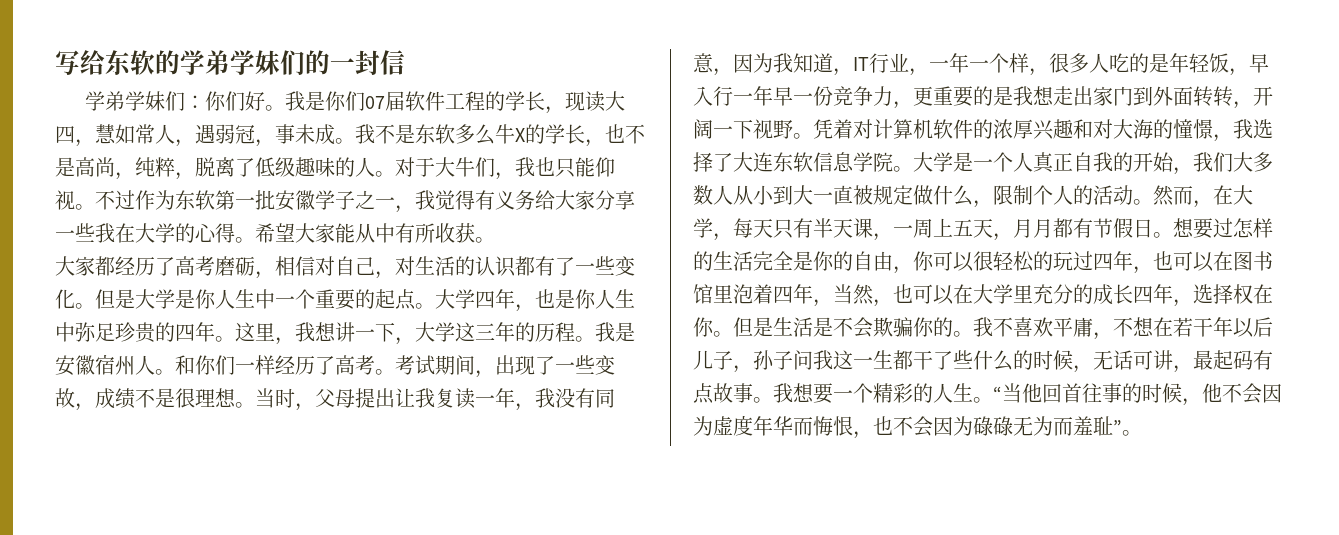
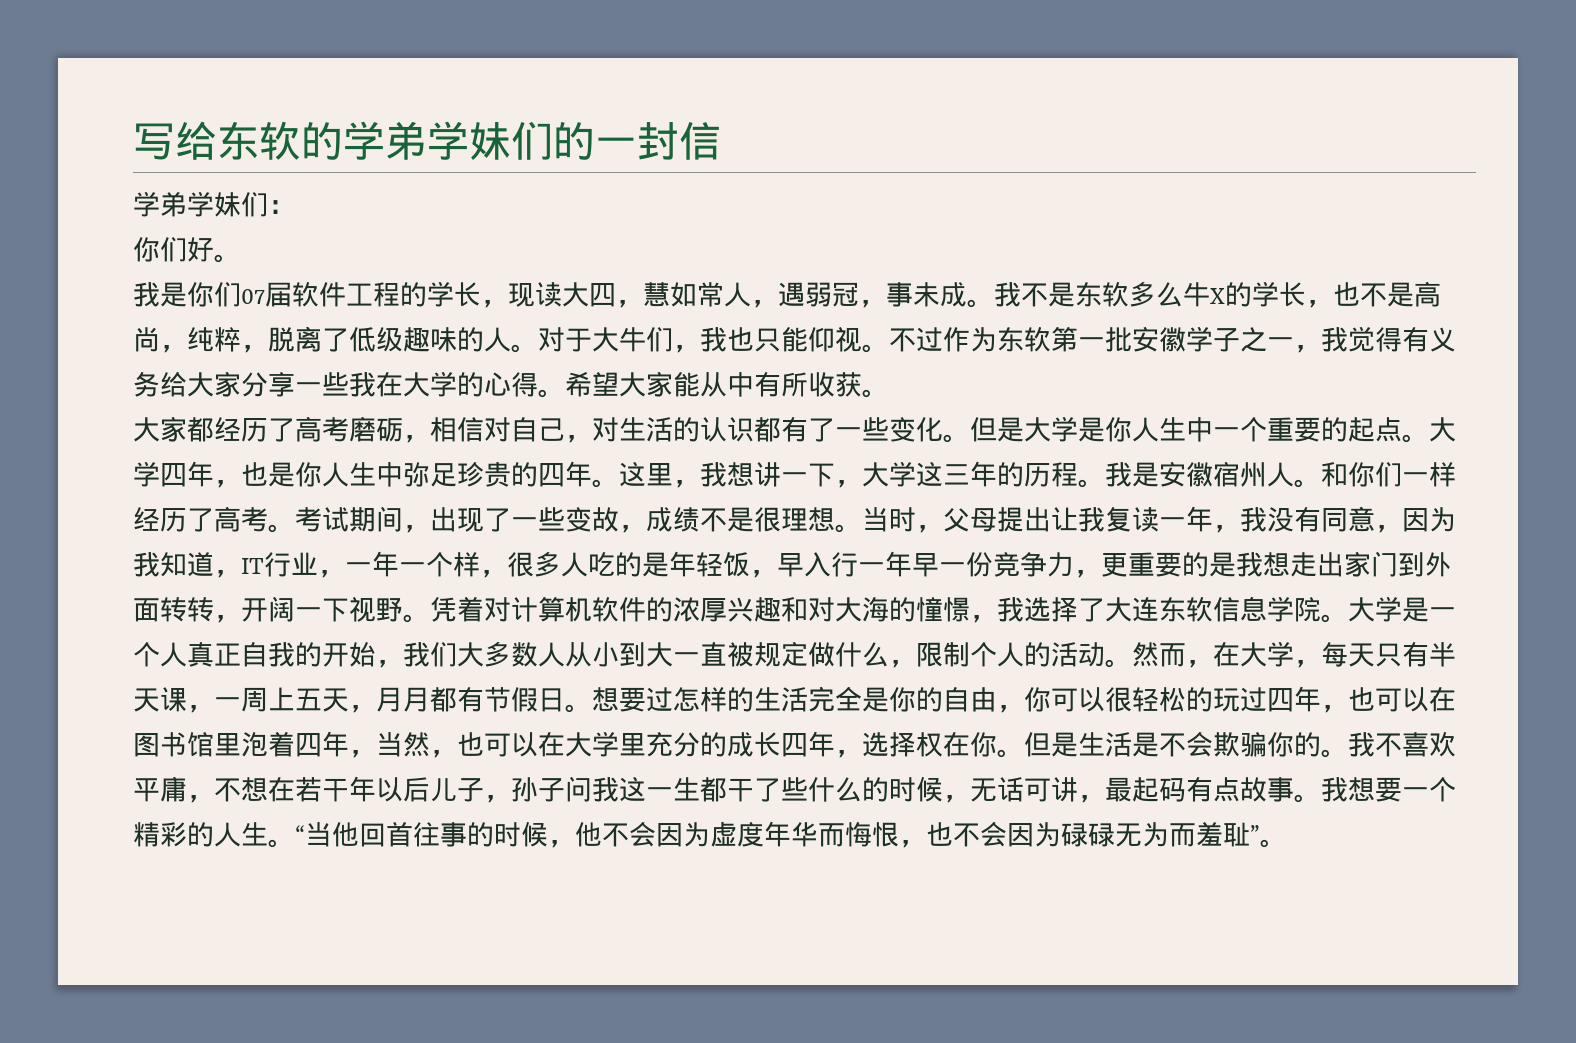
(205, 102) none -> (295, 207) //
(285, 108) none -> (241, 258) //

